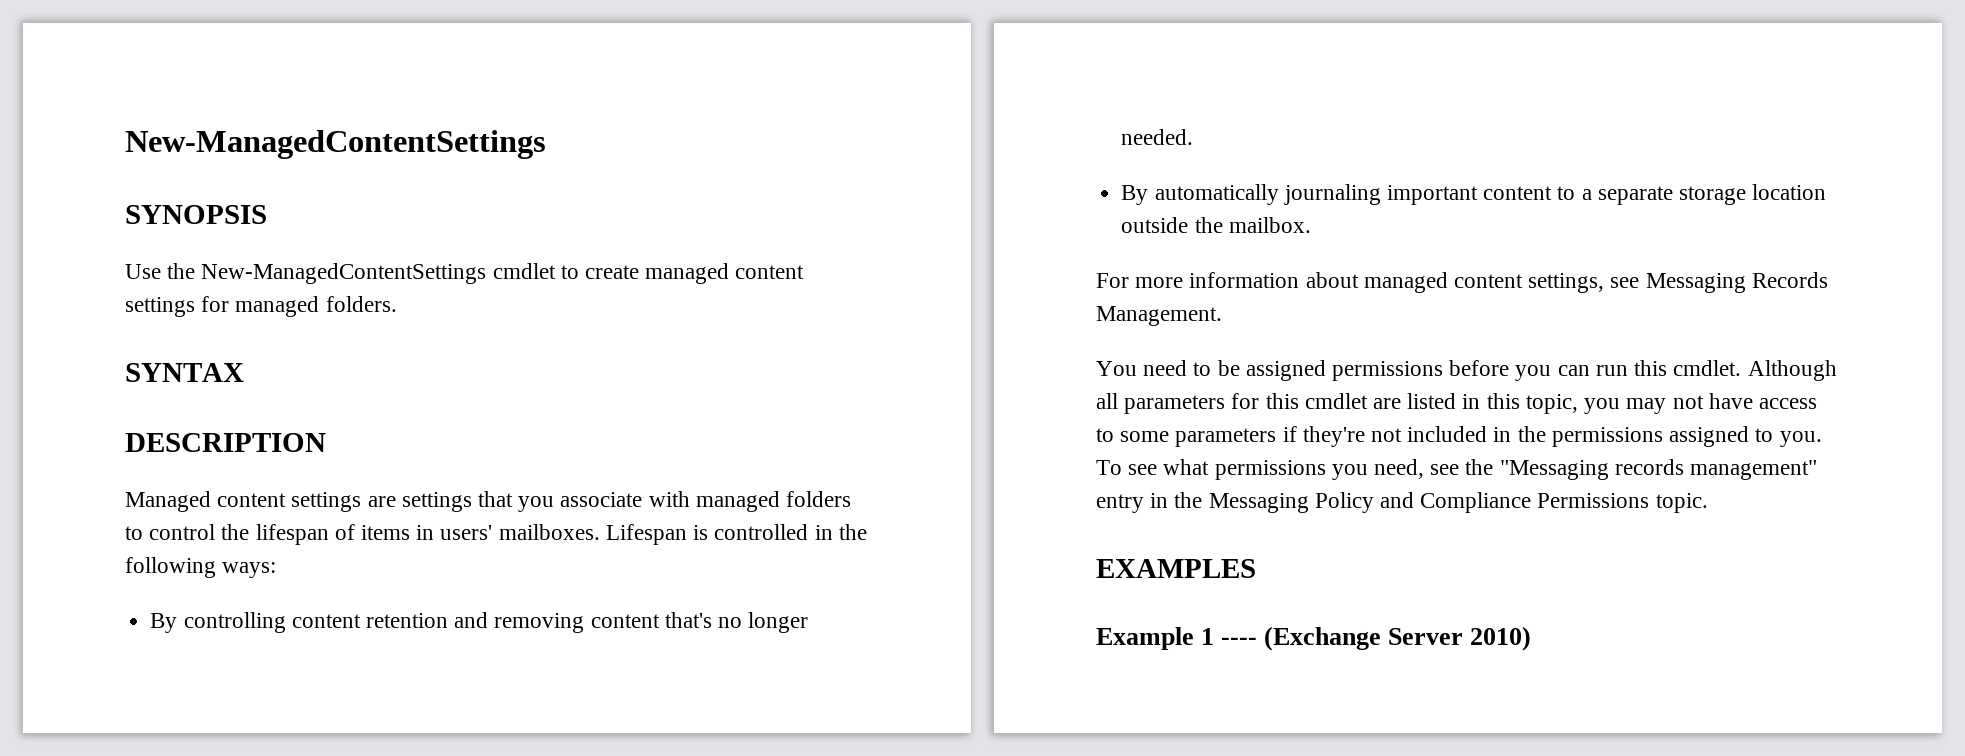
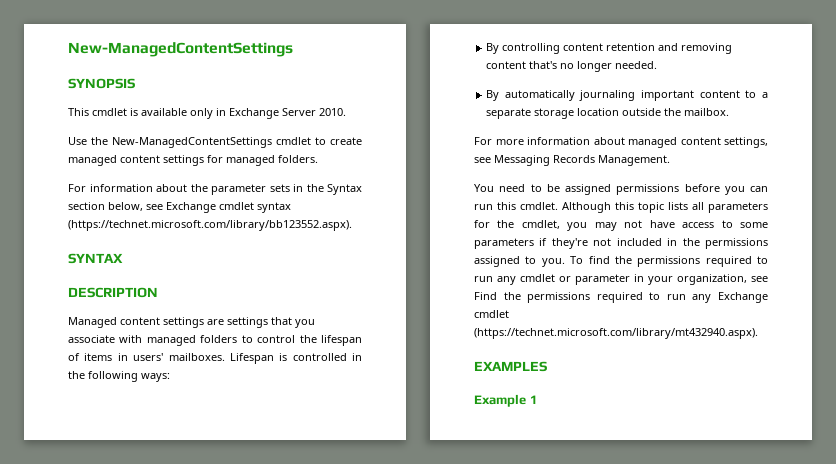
(267, 214) none -> [68,108,346,119] // This cmdlet is available only in Exchange Server 2010.
(397, 304) none -> [68,184,362,195] [68,202,291,213] [68,220,352,231] // For information about the parameter sets in the Syntax section below, see Exchange cmdlet syntax (https://technet.microsoft.com/library/bb123552.aspx).
[1096,393,1578,414] all parameters for this cmdlet are listed in this topic, -> [615,202,768,213] [474,220,560,229] this topic lists all parameters for the cmdlet,
[1128,459,1818,480] [1096,492,1708,513] see what permissions you need, see the "Messaging records management" entry in the Messaging Policy and Compliance Permissions topic. -> [588,256,768,267] [474,274,768,285] [474,292,768,303] [474,310,509,318] [474,328,758,339] find the permissions required to run any cmdlet or parameter in your organization, see Find the permissions required to run any Exchange cmdlet (https://technet.microsoft.com/library/mt432940.aspx).
[1221,626,1532,651] ---- (Exchange Server 2010) -> (538, 399) none

